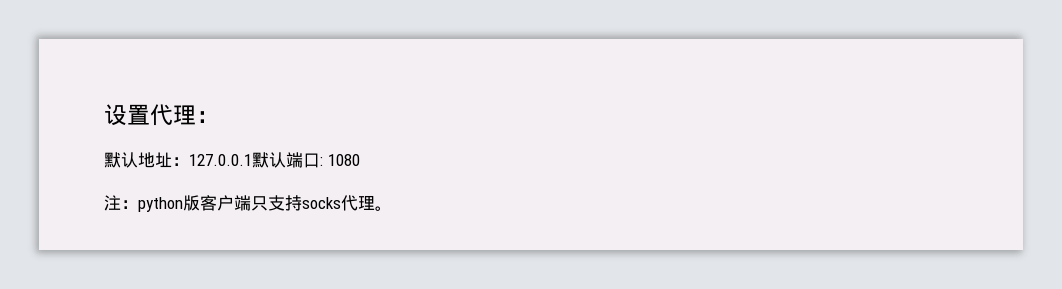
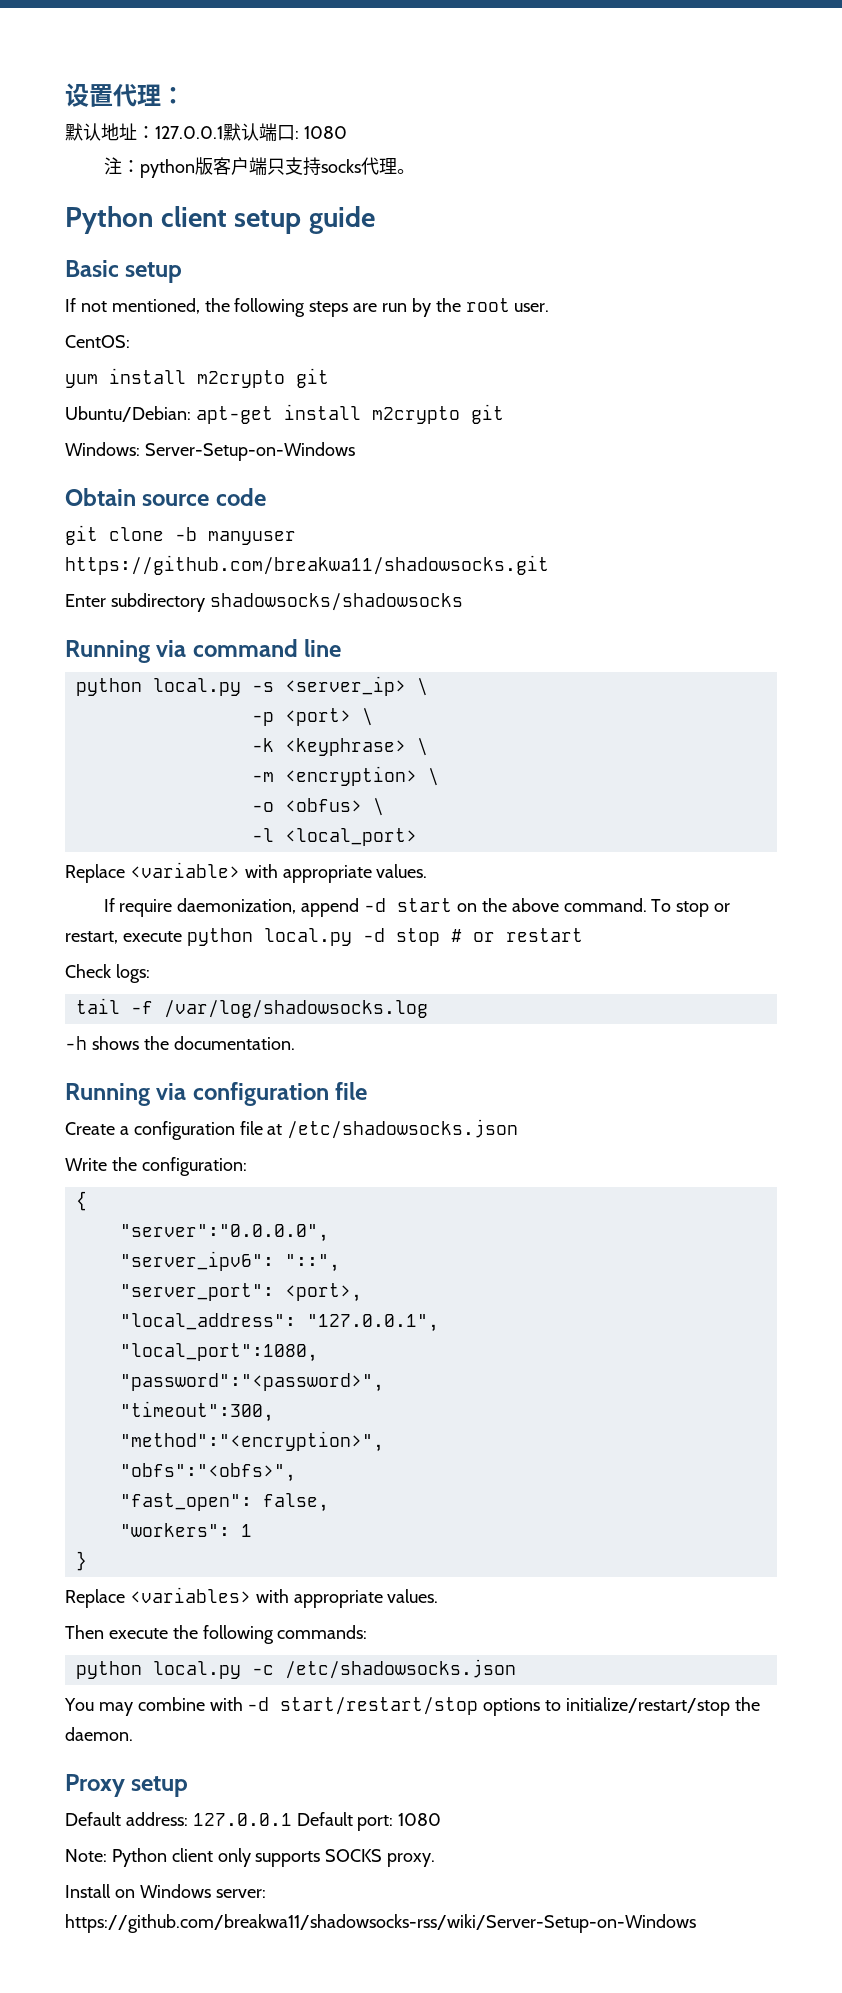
(392, 208) none -> [65,206,375,234] [65,260,183,283] [65,298,550,317] [65,335,130,348] [65,368,329,388] [65,404,504,424] [65,442,355,461] [65,488,266,506] [65,525,296,545] [65,555,549,575] [65,593,463,612] [65,639,342,663] [75,676,428,696] [251,708,373,726] [251,738,428,756] [251,766,439,786] [251,798,384,816] [251,828,417,846] [65,862,428,883] [103,898,731,917] [65,928,583,946] [65,964,150,983] [75,998,428,1018] [65,1036,295,1050] [65,1082,368,1106] [65,1119,519,1140] [65,1157,247,1176] [75,1191,87,1211] [119,1224,329,1242] [119,1251,340,1272] [119,1283,362,1302] [119,1313,439,1332] [119,1343,318,1362] [119,1373,384,1392] [119,1401,274,1422] [119,1431,384,1452] [119,1463,296,1482] [119,1493,329,1512] [119,1523,252,1537] [75,1551,87,1571] [65,1587,439,1608] [65,1625,368,1644] [75,1659,516,1679] [64,1697,760,1716] [65,1727,133,1741] [65,1774,189,1797] [65,1812,442,1831] [65,1848,436,1867] [65,1884,266,1898] [65,1914,696,1933] // Python client setup guide // Basic setup // If not mentioned, the following steps are run by the root user. // CentOS: // yum install m2crypto git // Ubuntu/Debian: apt-get install m2crypto git // Windows: Server-Setup-on-Windows // Obtain source code // git clone -b manyuser https://github.com/breakwa11/shadowsocks.git // Enter subdirectory shadowsocks/shadowsocks // Running via command line // python local.py -s <server_ip> \ // -p <port> \ // -k <keyphrase> \ // -m <encryption> \ // -o <obfus> \ // -l <local_port> // Replace <variable> with appropriate values. // If require daemonization, append -d start on the above command. To stop or restart, execute python local.py -d stop # or restart // Check logs: // tail -f /var/log/shadowsocks.log // -h shows the documentation. // Running via configuration file // Create a configuration file at /etc/shadowsocks.json // Write the configuration: // { // "server":"0.0.0.0", // "server_ipv6": "::", // "server_port": <port>, // "local_address": "127.0.0.1", // "local_port":1080, // "password":"<password>", // "timeout":300, // "method":"<encryption>", // "obfs":"<obfs>", // "fast_open": false, // "workers": 1 // } // Replace <variables> with appropriate values. // Then execute the following commands: // python local.py -c /etc/shadowsocks.json // You may combine with -d start/restart/stop options to initialize/restart/stop the daemon. // Proxy setup // Default address: 127.0.0.1 Default port: 1080 // Note: Python client only supports SOCKS proxy. // Install on Windows server: https://github.com/breakwa11/shadowsocks-rss/wiki/Server-Setup-on-Windows

